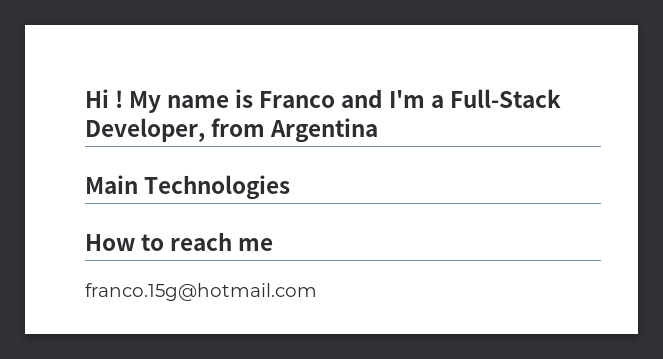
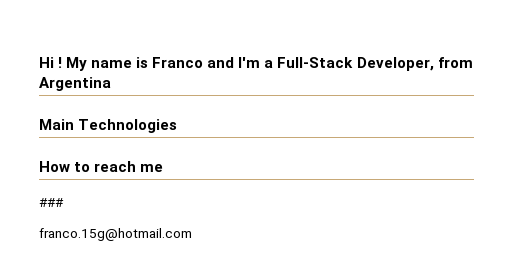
(274, 244) none -> [39,198,64,207] // ###

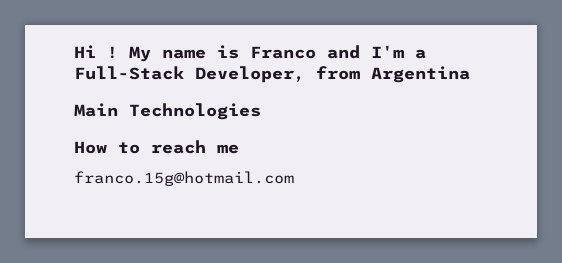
[39,198,64,207] // ### -> (239, 149) none

